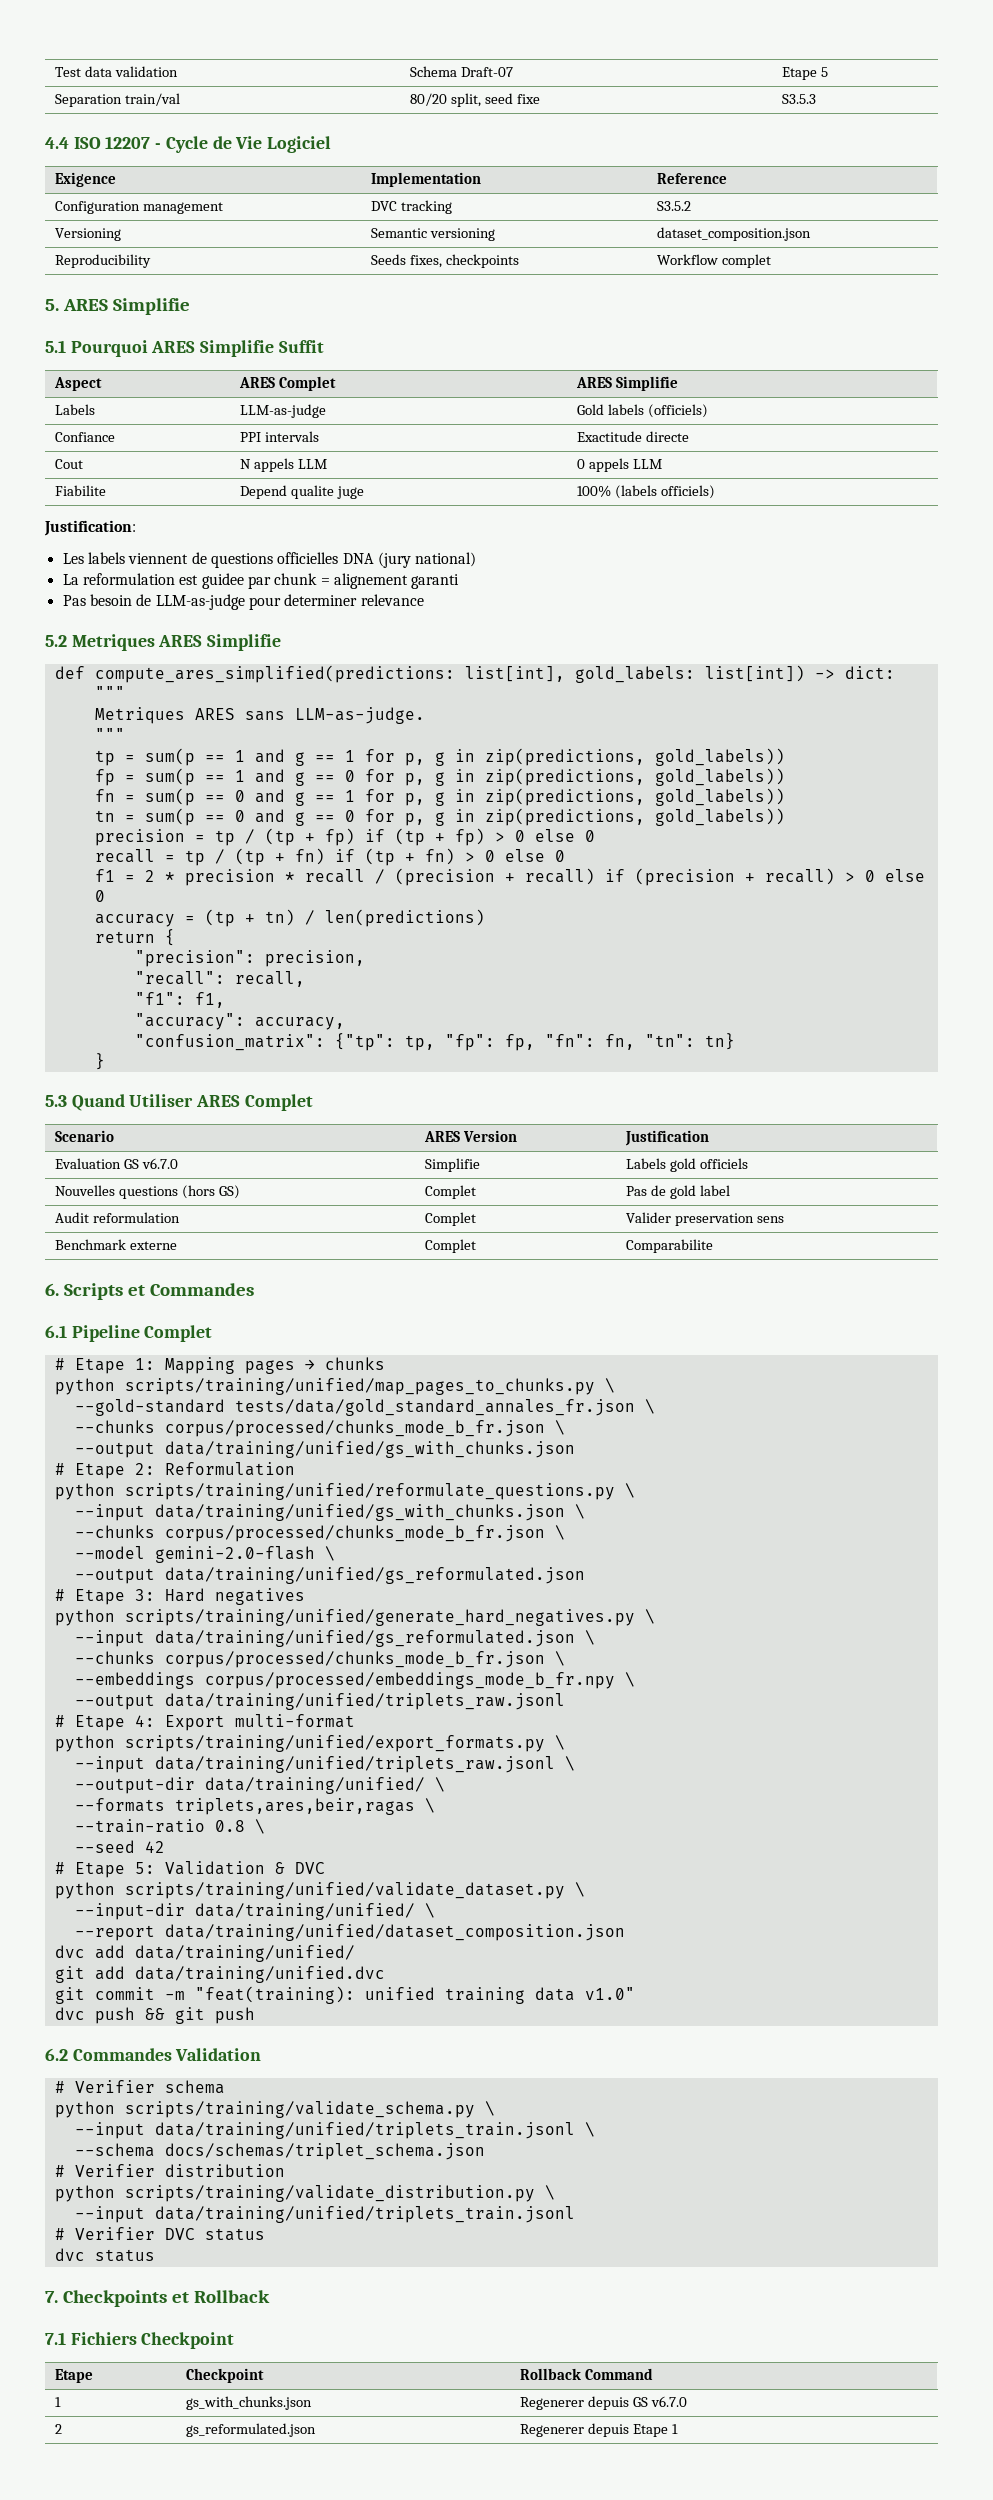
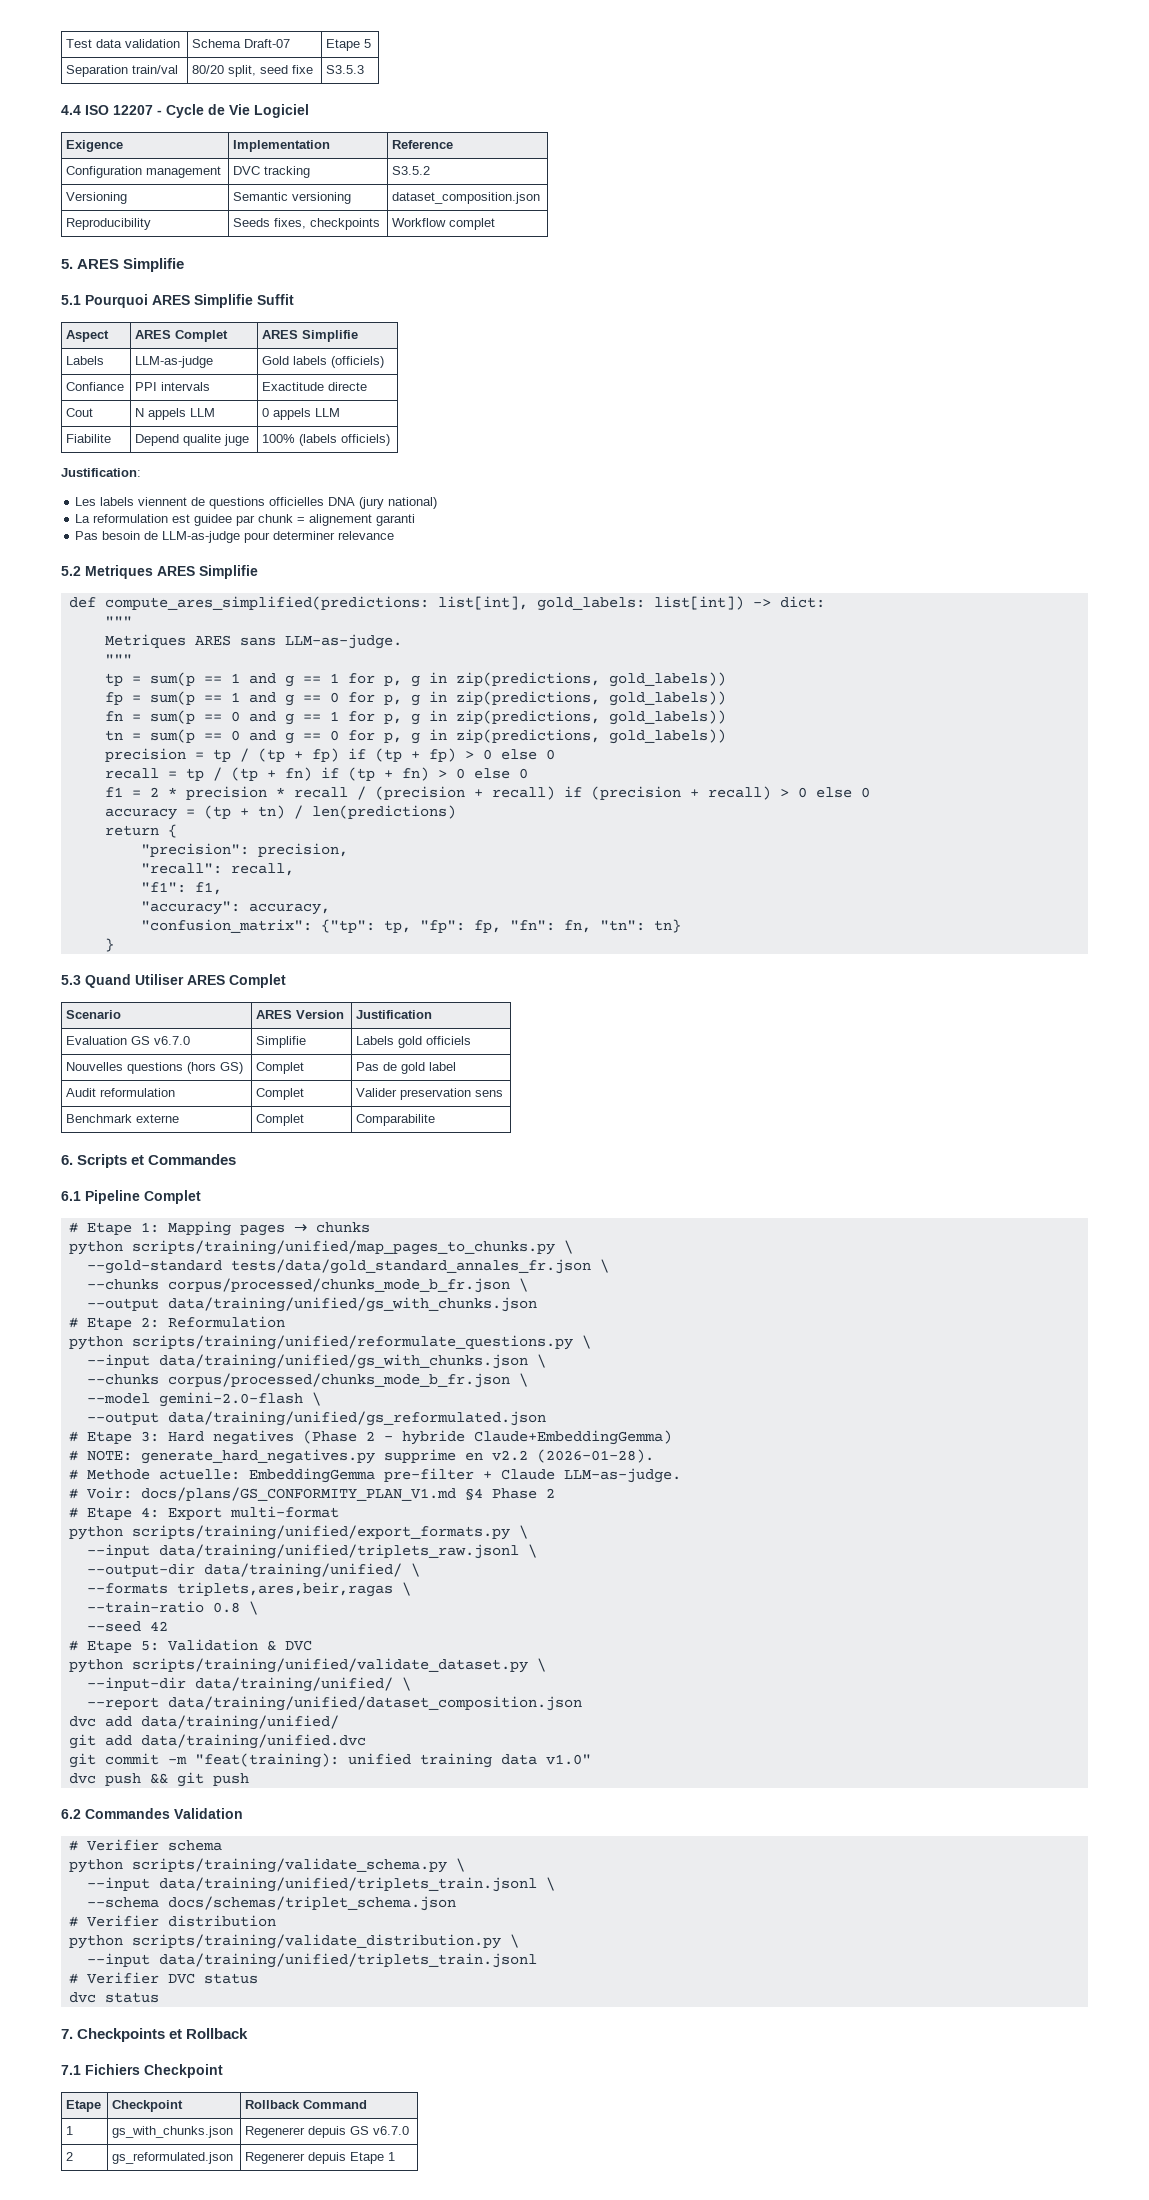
[54,1609,655,1626] [74,1630,595,1647] [74,1651,565,1668] [74,1672,635,1689] [74,1693,565,1710] // python scripts/training/unified/generate_hard_negatives.py \ // --input data/training/unified/gs_reformulated.json \ // --chunks corpus/processed/chunks_mode_b_fr.json \ // --embeddings corpus/processed/embeddings_mode_b_fr.npy \ // --output data/training/unified/triplets_raw.jsonl -> [302,1430,672,1445] [68,1449,654,1464] [68,1468,681,1483] [68,1487,555,1501] (Phase 2 - hybride Claude+EmbeddingGemma) // # NOTE: generate_hard_negatives.py supprime en v2.2 (2026-01-28). // # Methode actuelle: EmbeddingGemma pre-filter + Claude LLM-as-judge. // # Voir: docs/plans/GS_CONFORMITY_PLAN_V1.md §4 Phase 2

